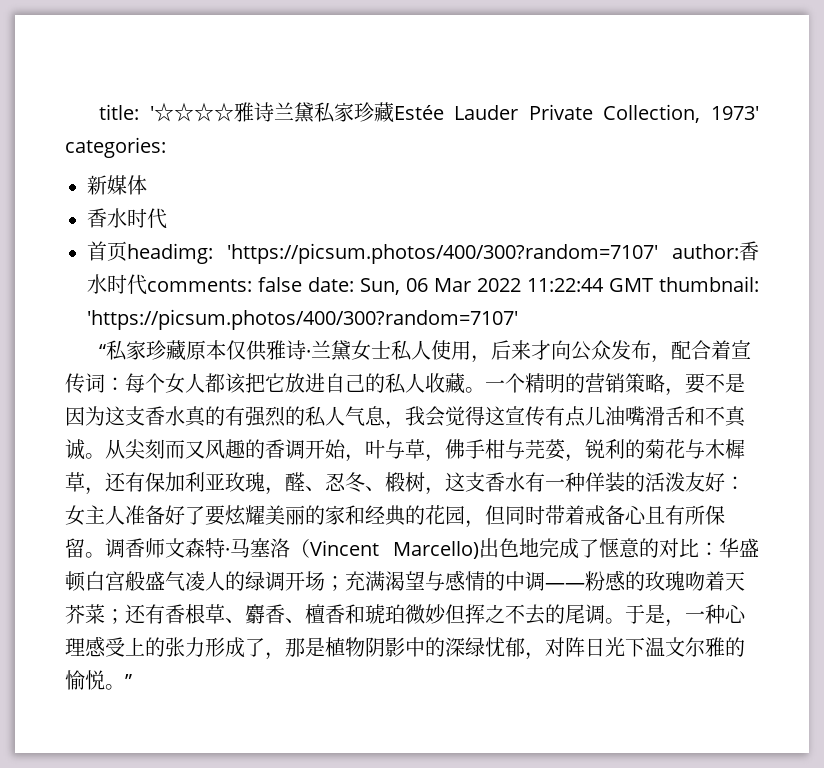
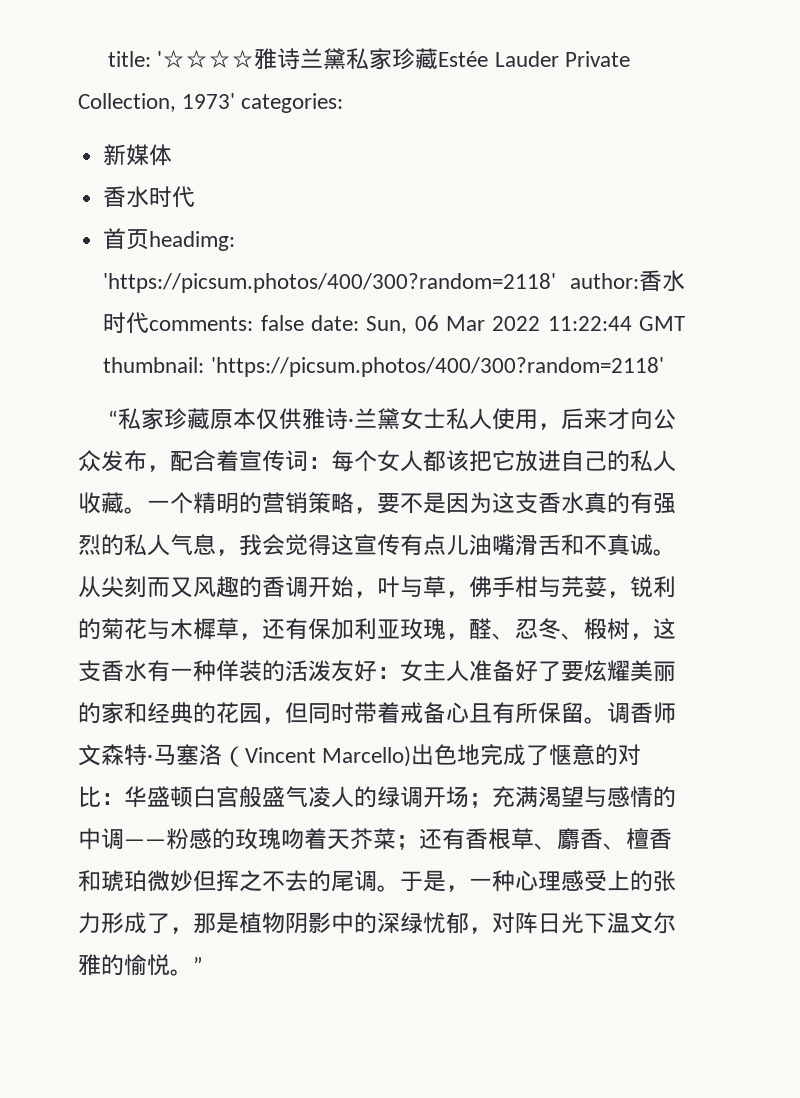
[227,243,658,264] 'https://picsum.photos/400/300?random=7107' -> [103,273,557,293] 'https://picsum.photos/400/300?random=2118'
[87,309,518,330] 'https://picsum.photos/400/300?random=7107' -> [210,357,664,377] 'https://picsum.photos/400/300?random=2118'

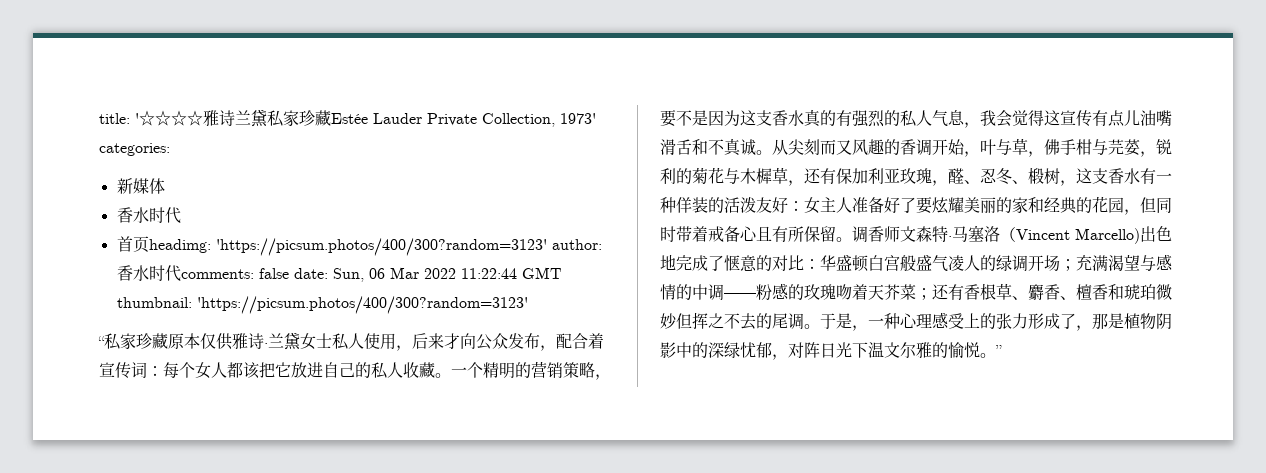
[103,273,557,293] 'https://picsum.photos/400/300?random=2118' -> [215,238,547,256] 'https://picsum.photos/400/300?random=3123'
[210,357,664,377] 'https://picsum.photos/400/300?random=2118' -> [196,296,528,314] 'https://picsum.photos/400/300?random=3123'

